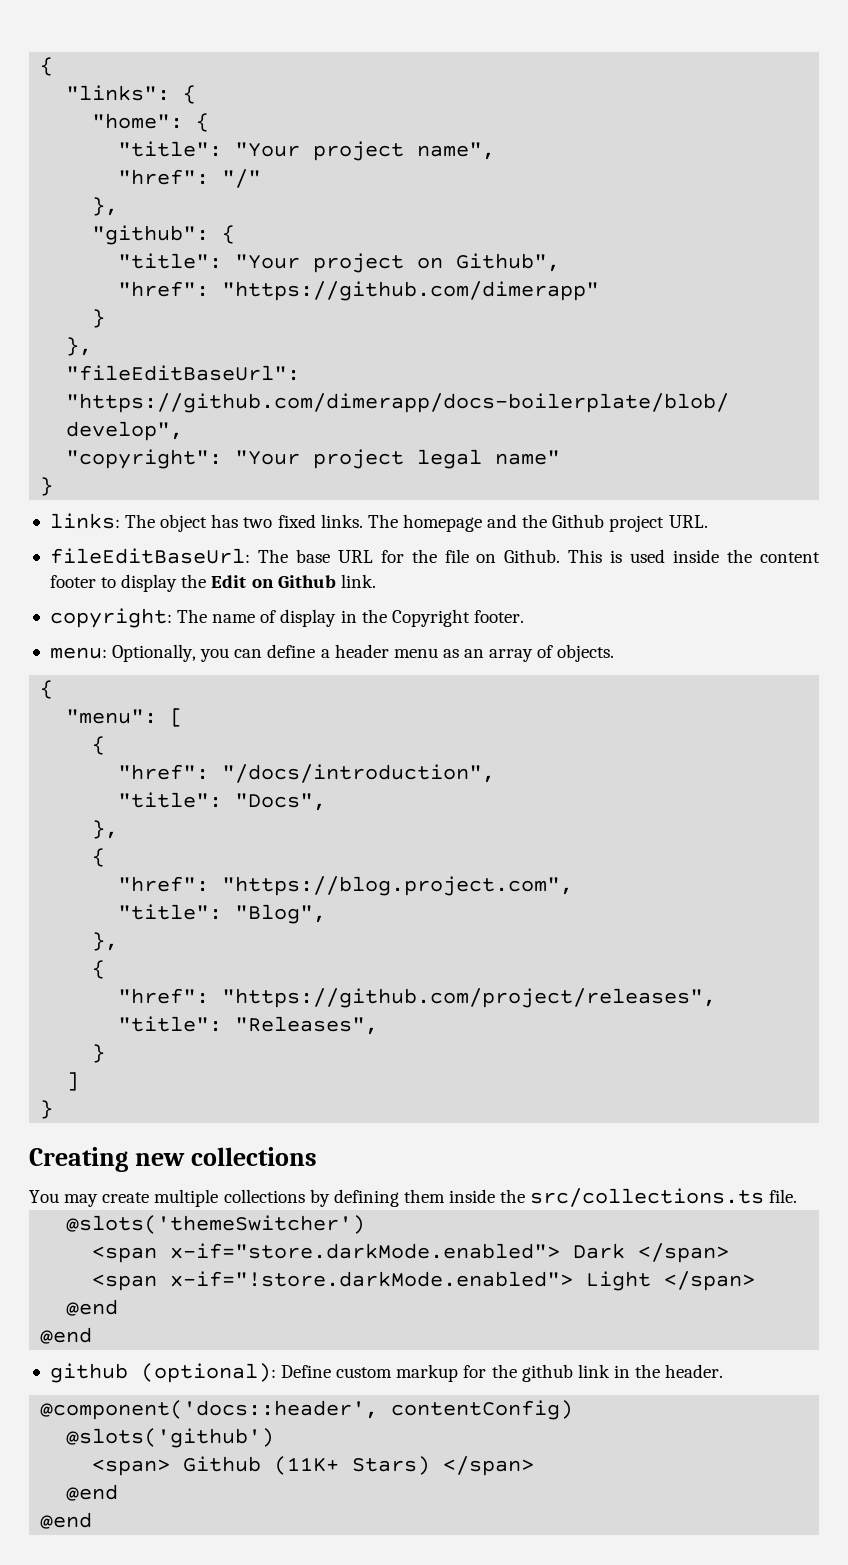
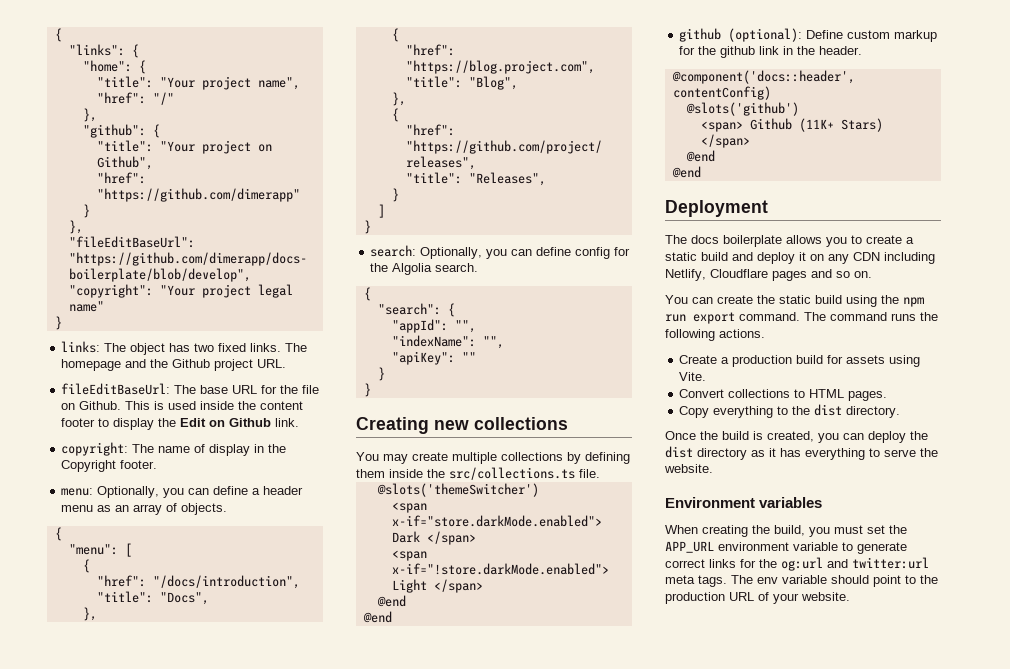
(54, 1109) none -> [370,245,631,259] [370,263,479,275] [363,287,371,301] [377,303,455,317] [391,319,476,333] [391,335,504,349] [391,351,476,365] [377,367,385,381] [363,383,371,397] // search: Optionally, you can define config for the Algolia search. // { // "search": { // "appId": "", // "indexName": "", // "apiKey": "" // } // }
(93, 1520) none -> [665,200,768,217] [665,235,914,247] [665,252,935,264] [665,269,872,281] [665,295,924,307] [665,312,938,324] [665,329,765,341] [679,355,921,367] [679,372,707,381] [679,389,888,401] [679,404,901,418] [665,431,928,443] [665,446,938,460] [664,464,713,473] [665,497,823,508] [665,525,907,537] [665,541,907,554] [665,557,929,571] [665,575,938,587] [665,592,850,604] // Deployment // The docs boilerplate allows you to create a static build and deploy it on any CDN including Netlify, Cloudflare pages and so on. // You can create the static build using the npm run export command. The command runs the following actions. // Create a production build for assets using Vite. // Convert collections to HTML pages. // Copy everything to the dist directory. // Once the build is created, you can deploy the dist directory as it has everything to serve the website. // Environment variables // When creating the build, you must set the APP_URL environment variable to generate correct links for the og:url and twitter:url meta tags. The env variable should point to the production URL of your website.

